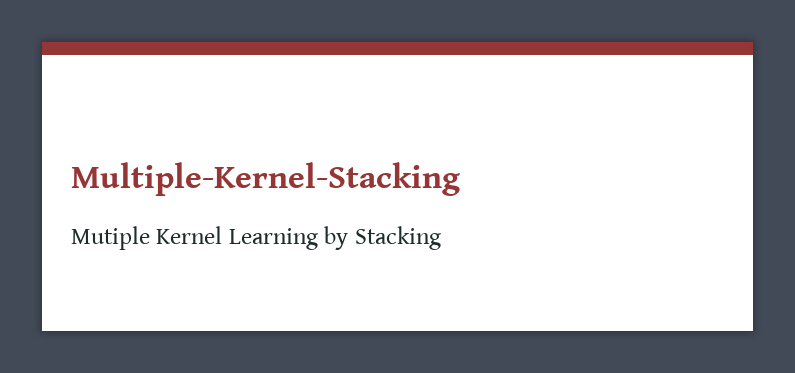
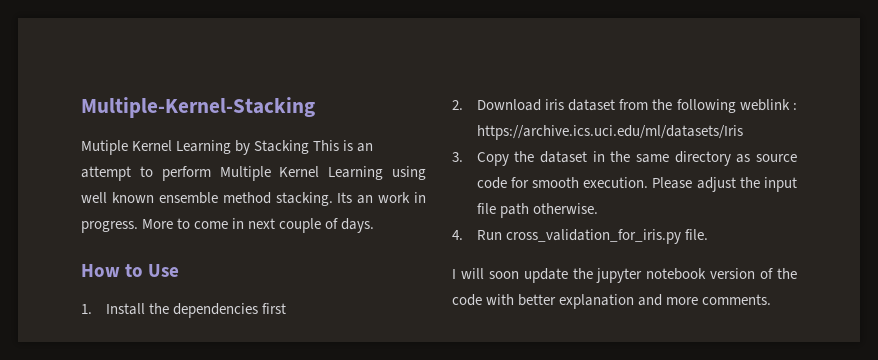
(441, 238) none -> [313,140,374,152] [81,166,426,181] [81,192,426,206] [81,218,375,233] [81,264,180,277] [81,303,286,318] [452,99,797,113] [476,125,743,140] [452,151,797,166] [476,177,797,192] [476,203,598,218] [452,229,708,244] [452,268,797,283] [452,294,772,309] This is an attempt to perform Multiple Kernel Learning using well known ensemble method stacking. Its an work in progress. More to come in next couple of days. // How to Use // 1. Install the dependencies first // 2. Download iris dataset from the following weblink : https://archive.ics.uci.edu/ml/datasets/Iris // 3. Copy the dataset in the same directory as source code for smooth execution. Please adjust the input file path otherwise. // 4. Run cross_validation_for_iris.py file. // I will soon update the jupyter notebook version of the code with better explanation and more comments.

